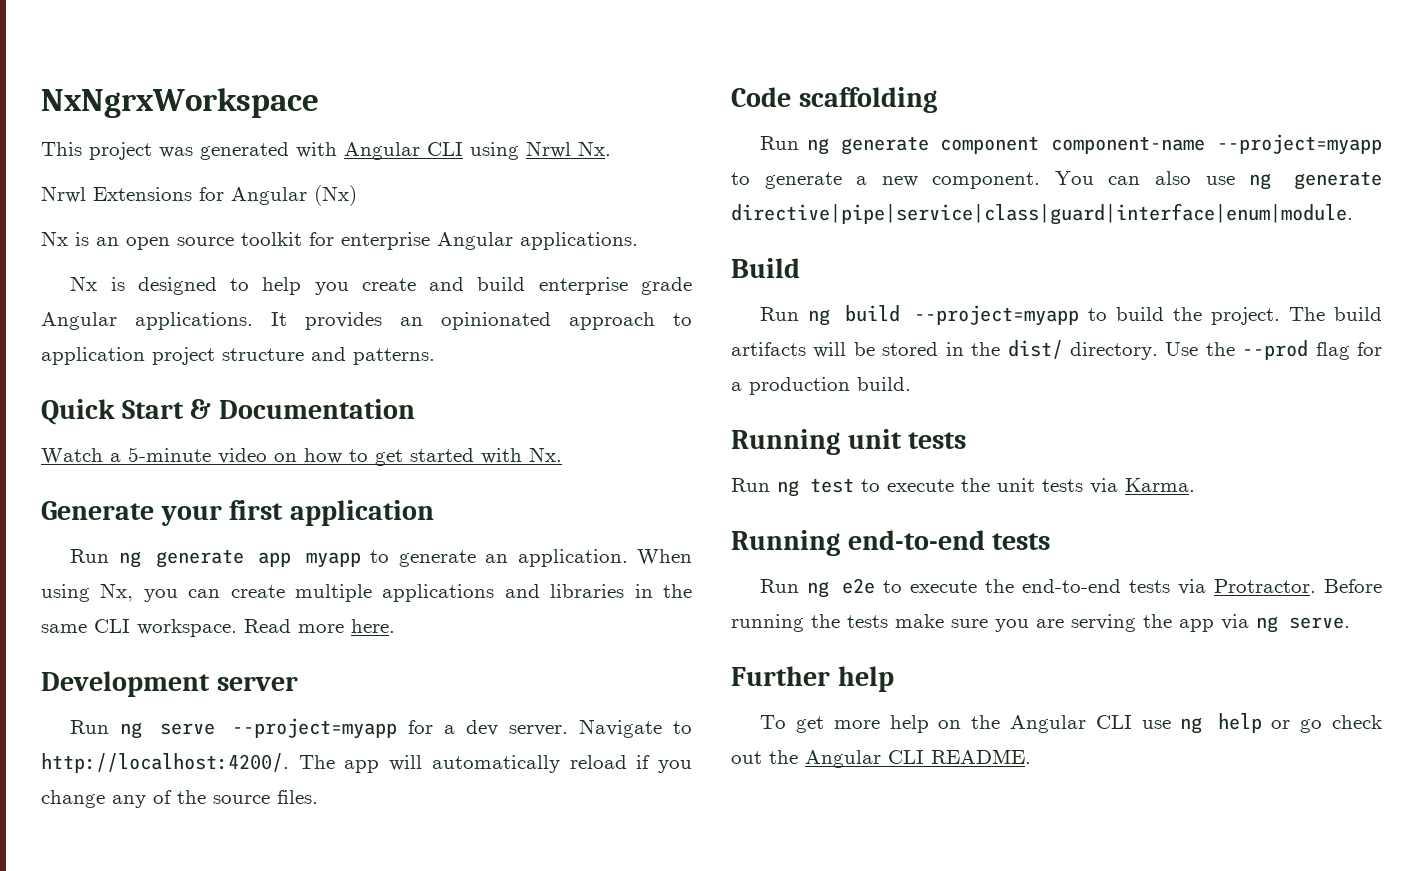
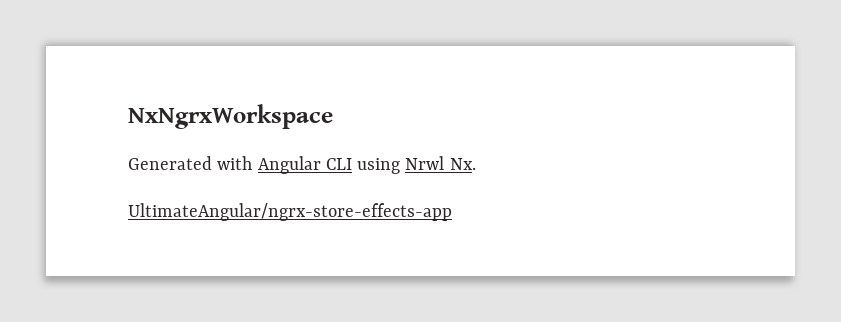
[41,142,289,160] This project was generated -> [128,156,212,170] Generated
[41,185,357,206] [41,231,638,250] [70,276,692,295] [41,312,692,330] [41,347,435,365] [41,399,415,425] [41,447,562,466] [41,500,434,526] [70,549,692,568] [41,583,692,602] [41,619,395,637] [41,671,298,697] [70,718,692,739] [41,753,692,773] [41,790,318,808] [731,87,937,113] [760,134,1382,155] [731,171,1382,190] [731,203,1353,225] [731,258,800,278] [760,305,1382,326] [731,340,1382,360] [731,377,911,395] [731,429,967,455] [731,478,1195,497] [731,530,1051,556] [760,578,1382,598] [731,614,1350,633] [731,666,894,692] [760,713,1382,734] [731,749,1031,768] Nrwl Extensions for Angular (Nx) // Nx is an open source toolkit for enterprise Angular applications. // Nx is designed to help you create and build enterprise grade Angular applications. It provides an opinionated approach to application project structure and patterns. // Quick Start & Documentation // Watch a 5-minute video on how to get started with Nx. // Generate your first application // Run ng generate app myapp to generate an application. When using Nx, you can create multiple applications and libraries in the same CLI workspace. Read more here. // Development server // Run ng serve --project=myapp for a dev server. Navigate to http://localhost:4200/. The app will automatically reload if you change any of the source files. // Code scaffolding // Run ng generate component component-name --project=myapp to generate a new component. You can also use ng generate directive|pipe|service|class|guard|interface|enum|module. // Build // Run ng build --project=myapp to build the project. The build artifacts will be stored in the dist/ directory. Use the --prod flag for a production build. // Running unit tests // Run ng test to execute the unit tests via Karma. // Running end-to-end tests // Run ng e2e to execute the end-to-end tests via Protractor. Before running the tests make sure you are serving the app via ng serve. // Further help // To get more help on the Angular CLI use ng help or go check out the Angular CLI README. -> [128,203,452,221] UltimateAngular/ngrx-store-effects-app

